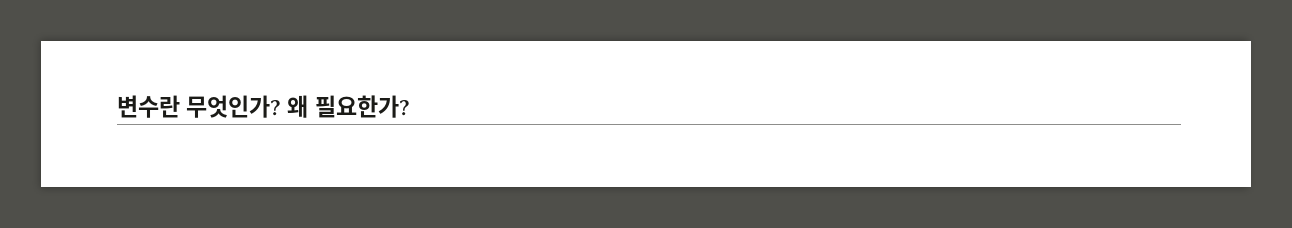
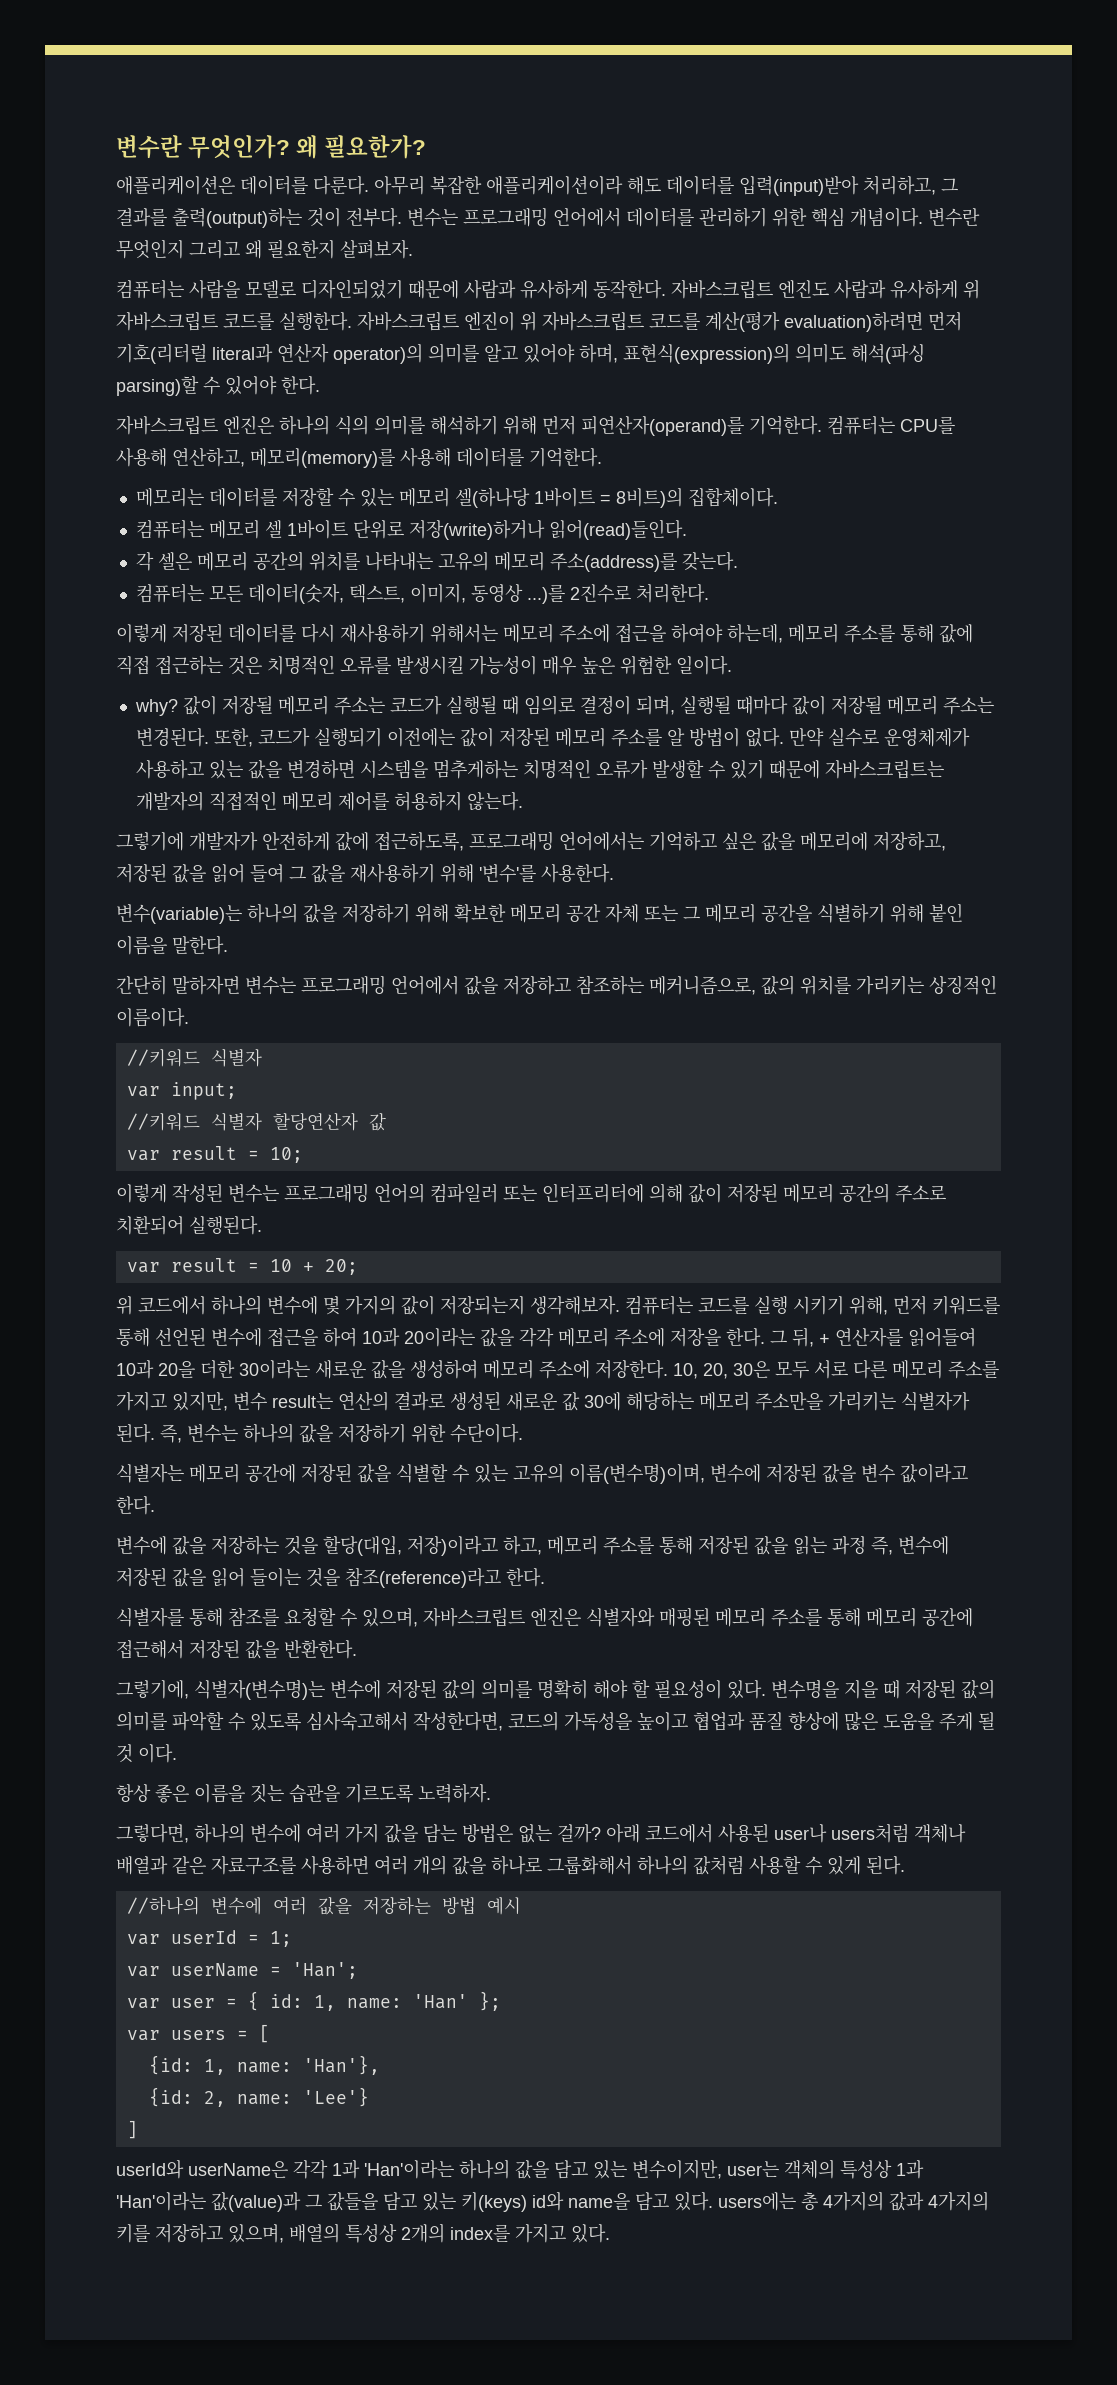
(410, 106) none -> [116,175,958,196] [116,207,980,228] [116,239,413,259] [116,279,980,299] [116,311,962,332] [116,343,925,364] [116,375,320,396] [116,415,955,436] [116,447,602,468] [135,487,778,508] [135,519,687,540] [135,551,738,572] [135,583,709,604] [116,623,973,643] [116,655,732,675] [134,695,994,716] [135,727,970,747] [135,759,944,779] [135,791,523,811] [116,831,946,851] [116,863,614,883] [116,903,963,924] [116,935,228,955] [116,975,997,995] [116,1007,189,1027] [126,1048,262,1067] [126,1082,237,1100] [126,1112,386,1131] [126,1146,303,1163] [116,1183,946,1203] [116,1215,262,1235] [126,1258,358,1275] [116,1295,1000,1315] [116,1327,976,1347] [116,1359,999,1379] [116,1391,970,1411] [116,1423,523,1443] [116,1463,968,1484] [116,1495,155,1515] [116,1535,949,1556] [116,1567,545,1588] [116,1607,973,1627] [116,1639,357,1659] [116,1679,995,1700] [116,1711,995,1731] [116,1743,177,1763] [116,1783,491,1803] [116,1823,966,1843] [116,1855,905,1875] [126,1896,521,1915] [126,1930,292,1947] [126,1962,358,1979] [126,1991,501,2011] [126,2024,270,2043] [148,2055,380,2075] [148,2087,369,2107] [126,2120,138,2139] [116,2159,924,2179] [116,2191,989,2212] [116,2223,610,2243] // 애플리케이션은 데이터를 다룬다. 아무리 복잡한 애플리케이션이라 해도 데이터를 입력(input)받아 처리하고, 그 결과를 출력(output)하는 것이 전부다. 변수는 프로그래밍 언어에서 데이터를 관리하기 위한 핵심 개념이다. 변수란 무엇인지 그리고 왜 필요한지 살펴보자. // 컴퓨터는 사람을 모델로 디자인되었기 때문에 사람과 유사하게 동작한다. 자바스크립트 엔진도 사람과 유사하게 위 자바스크립트 코드를 실행한다. 자바스크립트 엔진이 위 자바스크립트 코드를 계산(평가 evaluation)하려면 먼저 기호(리터럴 literal과 연산자 operator)의 의미를 알고 있어야 하며, 표현식(expression)의 의미도 해석(파싱 parsing)할 수 있어야 한다. // 자바스크립트 엔진은 하나의 식의 의미를 해석하기 위해 먼저 피연산자(operand)를 기억한다. 컴퓨터는 CPU를 사용해 연산하고, 메모리(memory)를 사용해 데이터를 기억한다. // 메모리는 데이터를 저장할 수 있는 메모리 셀(하나당 1바이트 = 8비트)의 집합체이다. // 컴퓨터는 메모리 셀 1바이트 단위로 저장(write)하거나 읽어(read)들인다. // 각 셀은 메모리 공간의 위치를 나타내는 고유의 메모리 주소(address)를 갖는다. // 컴퓨터는 모든 데이터(숫자, 텍스트, 이미지, 동영상 ...)를 2진수로 처리한다. // 이렇게 저장된 데이터를 다시 재사용하기 위해서는 메모리 주소에 접근을 하여야 하는데, 메모리 주소를 통해 값에 직접 접근하는 것은 치명적인 오류를 발생시킬 가능성이 매우 높은 위험한 일이다. // why? 값이 저장될 메모리 주소는 코드가 실행될 때 임의로 결정이 되며, 실행될 때마다 값이 저장될 메모리 주소는 변경된다. 또한, 코드가 실행되기 이전에는 값이 저장된 메모리 주소를 알 방법이 없다. 만약 실수로 운영체제가 사용하고 있는 값을 변경하면 시스템을 멈추게하는 치명적인 오류가 발생할 수 있기 때문에 자바스크립트는 개발자의 직접적인 메모리 제어를 허용하지 않는다. // 그렇기에 개발자가 안전하게 값에 접근하도록, 프로그래밍 언어에서는 기억하고 싶은 값을 메모리에 저장하고, 저장된 값을 읽어 들여 그 값을 재사용하기 위해 '변수'를 사용한다. // 변수(variable)는 하나의 값을 저장하기 위해 확보한 메모리 공간 자체 또는 그 메모리 공간을 식별하기 위해 붙인 이름을 말한다. // 간단히 말하자면 변수는 프로그래밍 언어에서 값을 저장하고 참조하는 메커니즘으로, 값의 위치를 가리키는 상징적인 이름이다. // //키워드 식별자 // var input; // //키워드 식별자 할당연산자 값 // var result = 10; // 이렇게 작성된 변수는 프로그래밍 언어의 컴파일러 또는 인터프리터에 의해 값이 저장된 메모리 공간의 주소로 치환되어 실행된다. // var result = 10 + 20; // 위 코드에서 하나의 변수에 몇 가지의 값이 저장되는지 생각해보자. 컴퓨터는 코드를 실행 시키기 위해, 먼저 키워드를 통해 선언된 변수에 접근을 하여 10과 20이라는 값을 각각 메모리 주소에 저장을 한다. 그 뒤, + 연산자를 읽어들여 10과 20을 더한 30이라는 새로운 값을 생성하여 메모리 주소에 저장한다. 10, 20, 30은 모두 서로 다른 메모리 주소를 가지고 있지만, 변수 result는 연산의 결과로 생성된 새로운 값 30에 해당하는 메모리 주소만을 가리키는 식별자가 된다. 즉, 변수는 하나의 값을 저장하기 위한 수단이다. // 식별자는 메모리 공간에 저장된 값을 식별할 수 있는 고유의 이름(변수명)이며, 변수에 저장된 값을 변수 값이라고 한다. // 변수에 값을 저장하는 것을 할당(대입, 저장)이라고 하고, 메모리 주소를 통해 저장된 값을 읽는 과정 즉, 변수에 저장된 값을 읽어 들이는 것을 참조(reference)라고 한다. // 식별자를 통해 참조를 요청할 수 있으며, 자바스크립트 엔진은 식별자와 매핑된 메모리 주소를 통해 메모리 공간에 접근해서 저장된 값을 반환한다. // 그렇기에, 식별자(변수명)는 변수에 저장된 값의 의미를 명확히 해야 할 필요성이 있다. 변수명을 지을 때 저장된 값의 의미를 파악할 수 있도록 심사숙고해서 작성한다면, 코드의 가독성을 높이고 협업과 품질 향상에 많은 도움을 주게 될 것 이다. // 항상 좋은 이름을 짓는 습관을 기르도록 노력하자. // 그렇다면, 하나의 변수에 여러 가지 값을 담는 방법은 없는 걸까? 아래 코드에서 사용된 user나 users처럼 객체나 배열과 같은 자료구조를 사용하면 여러 개의 값을 하나로 그룹화해서 하나의 값처럼 사용할 수 있게 된다. // //하나의 변수에 여러 값을 저장하는 방법 예시 // var userId = 1; // var userName = 'Han'; // var user = { id: 1, name: 'Han' }; // var users = [ // {id: 1, name: 'Han'}, // {id: 2, name: 'Lee'} // ] // userId와 userName은 각각 1과 'Han'이라는 하나의 값을 담고 있는 변수이지만, user는 객체의 특성상 1과 'Han'이라는 값(value)과 그 값들을 담고 있는 키(keys) id와 name을 담고 있다. users에는 총 4가지의 값과 4가지의 키를 저장하고 있으며, 배열의 특성상 2개의 index를 가지고 있다.

